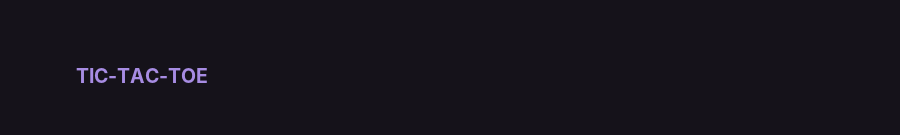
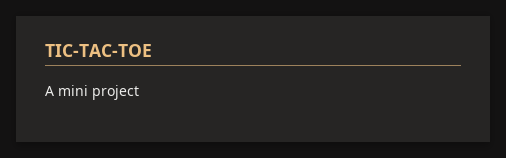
(208, 75) none -> [45,85,139,100] // A mini project

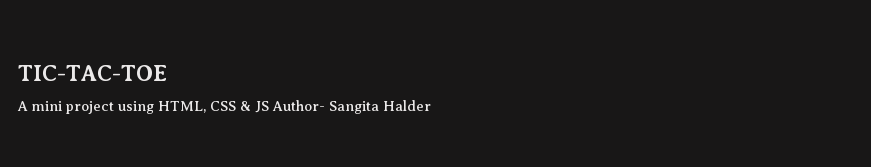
(139, 92) none -> [118,100,431,114] using HTML, CSS & JS Author- Sangita Halder

